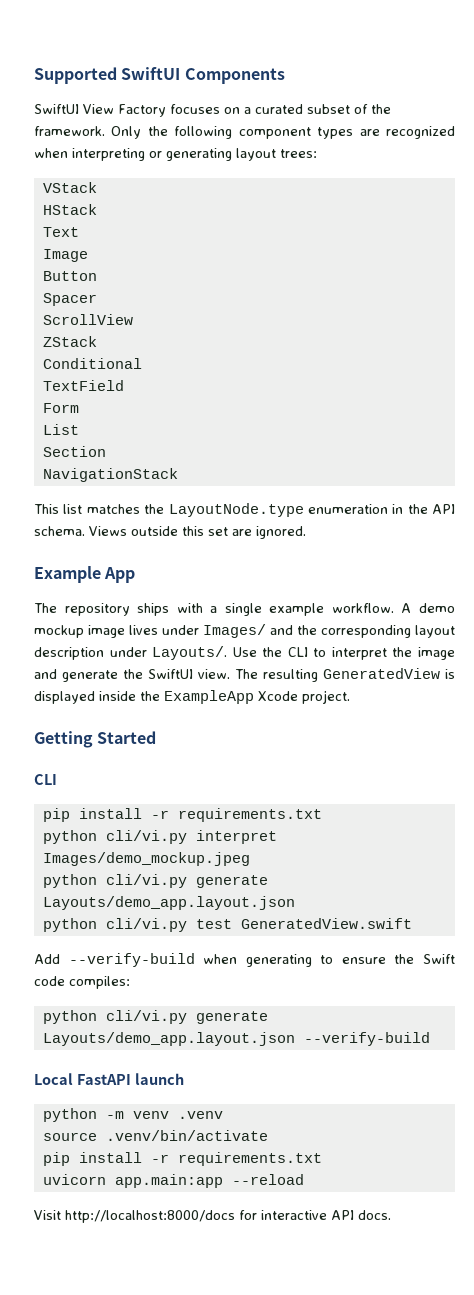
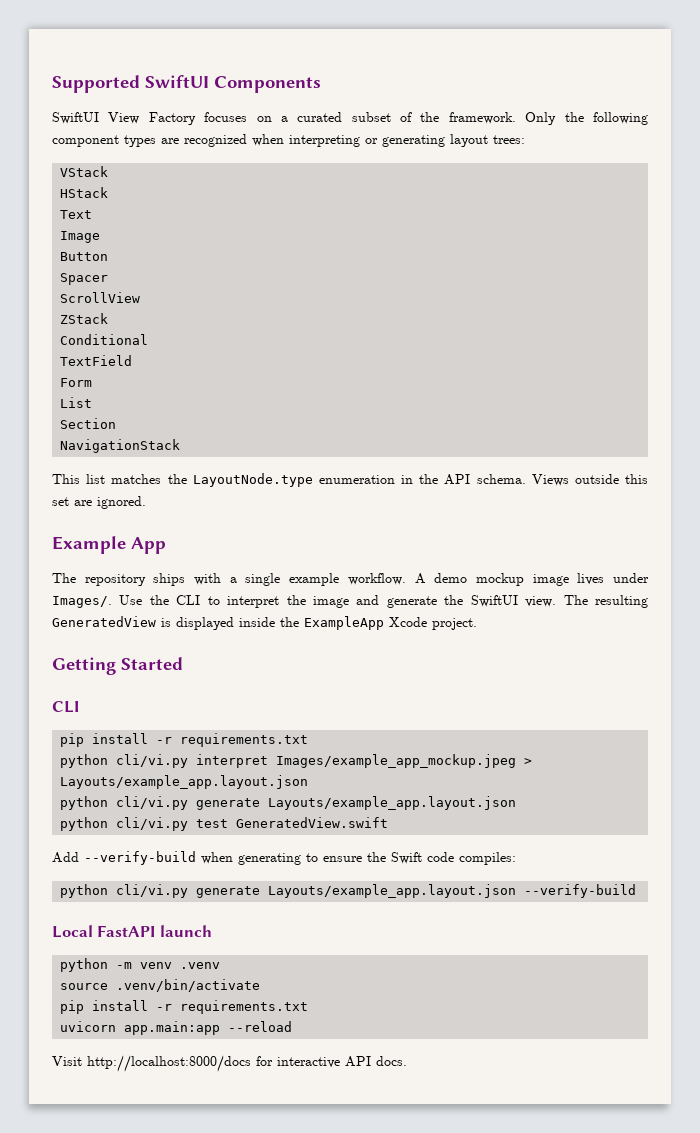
[203,624,455,638] [34,646,228,660] Images/ and the corresponding layout description under Layouts/. -> [52,596,112,608] Images/.
[42,852,250,866] [42,874,268,888] [42,896,295,910] Images/demo_mockup.jpeg // python cli/vi.py generate Layouts/demo_app.layout.json -> [276,754,533,768] [60,775,309,789] [60,796,517,810] Images/example_app_mockup.jpeg > Layouts/example_app.layout.json // python cli/vi.py generate Layouts/example_app.layout.json
[42,1032,295,1046] Layouts/demo_app.layout.json -> [268,884,517,898] Layouts/example_app.layout.json

